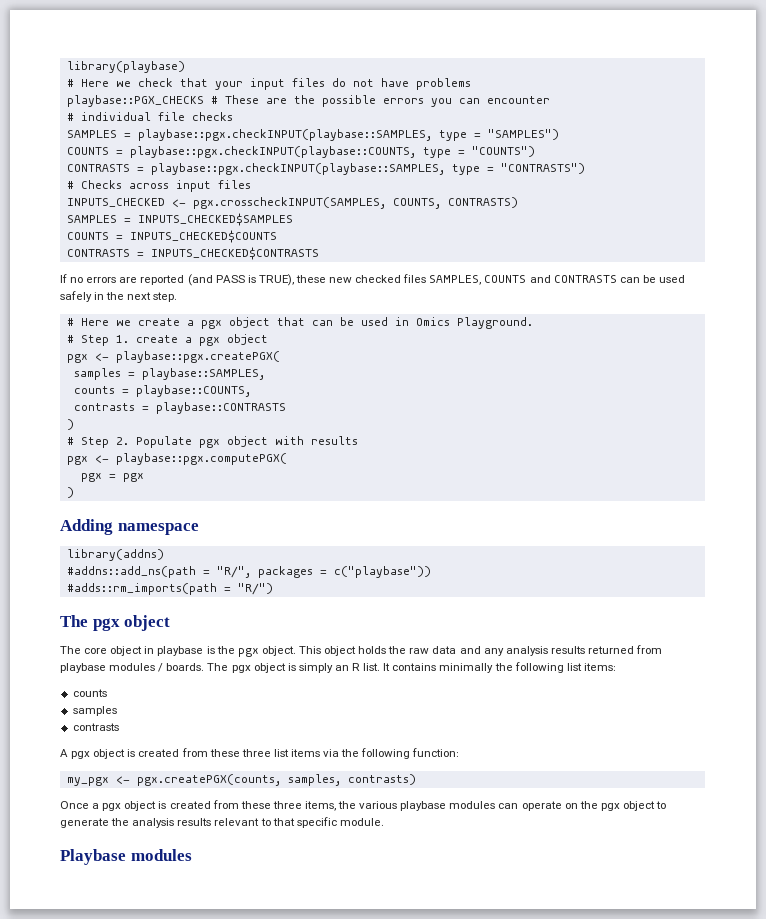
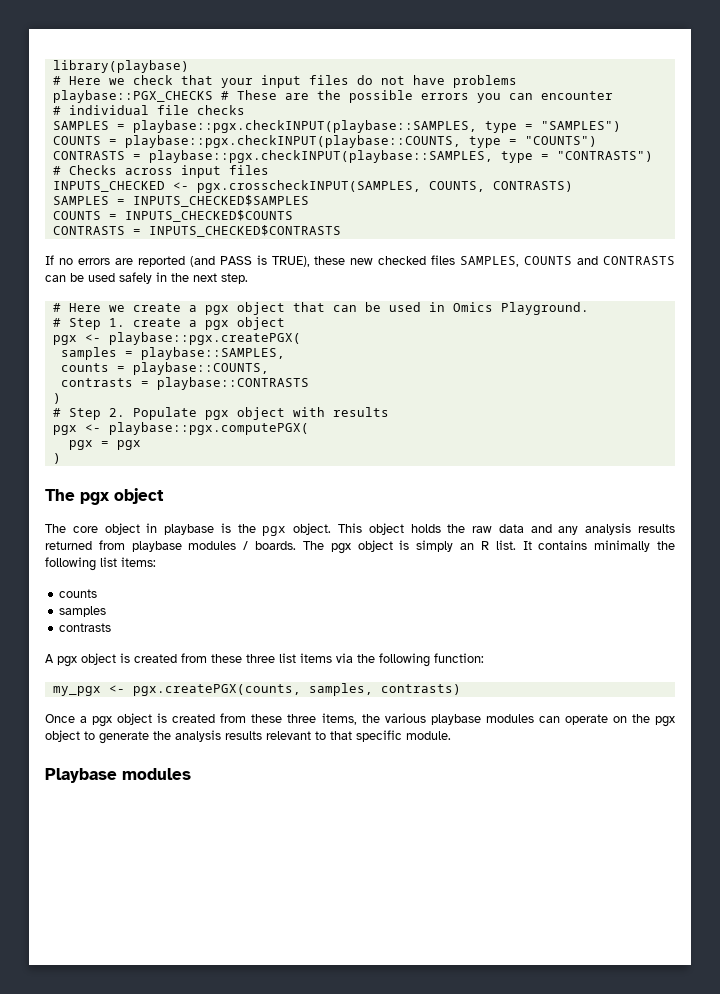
[60,519,199,535] [66,549,164,561] [66,566,431,578] [66,583,273,595] // Adding namespace // library(addns) // #addns::add_ns(path = "R/", packages = c("playbase")) // #adds::rm_imports(path = "R/") -> (61, 458) none

